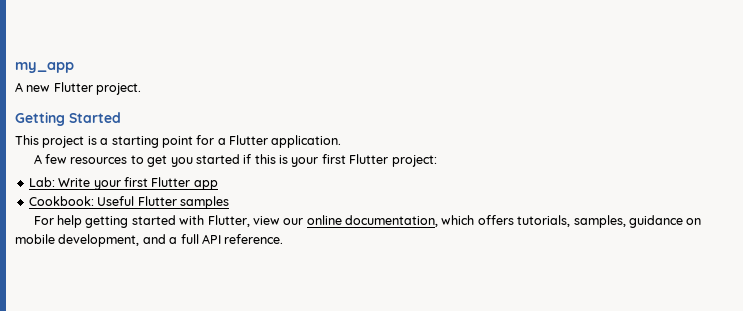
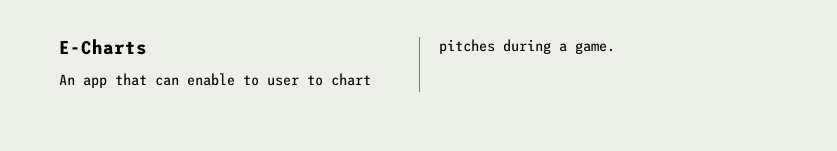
[15,62,74,73] [15,82,142,95] [15,112,121,126] [15,135,342,148] [33,154,437,167] [28,177,218,190] [28,196,229,209] [33,215,702,228] [15,234,284,247] my_app // A new Flutter project. // Getting Started // This project is a starting point for a Flutter application. // A few resources to get you started if this is your first Flutter project: // Lab: Write your first Flutter app // Cookbook: Useful Flutter samples // For help getting started with Flutter, view our online documentation, which offers tutorials, samples, guidance on mobile development, and a full API reference. -> [59,39,147,55] [59,73,371,88] [439,39,615,54] E-Charts // An app that can enable to user to chart pitches during a game.

